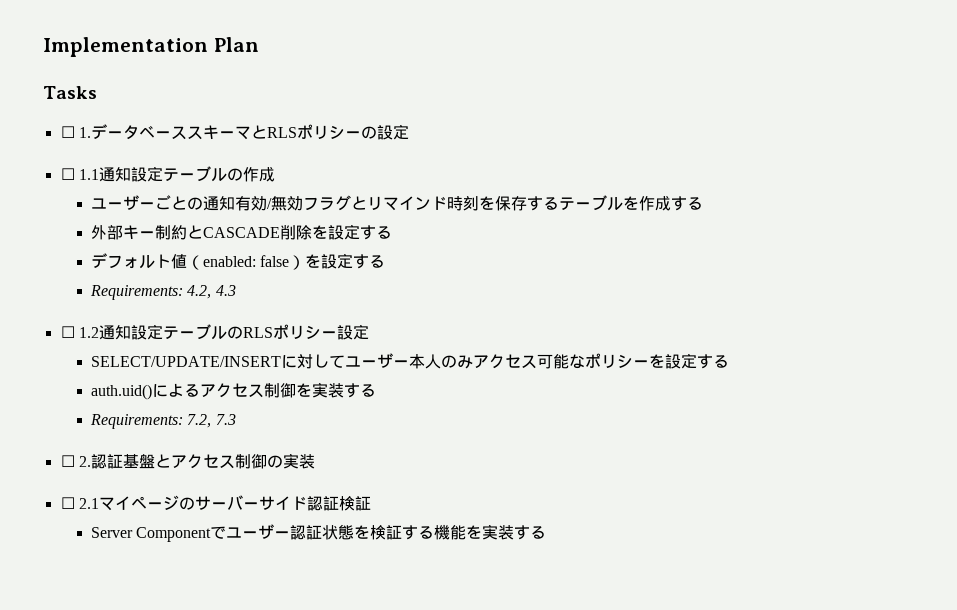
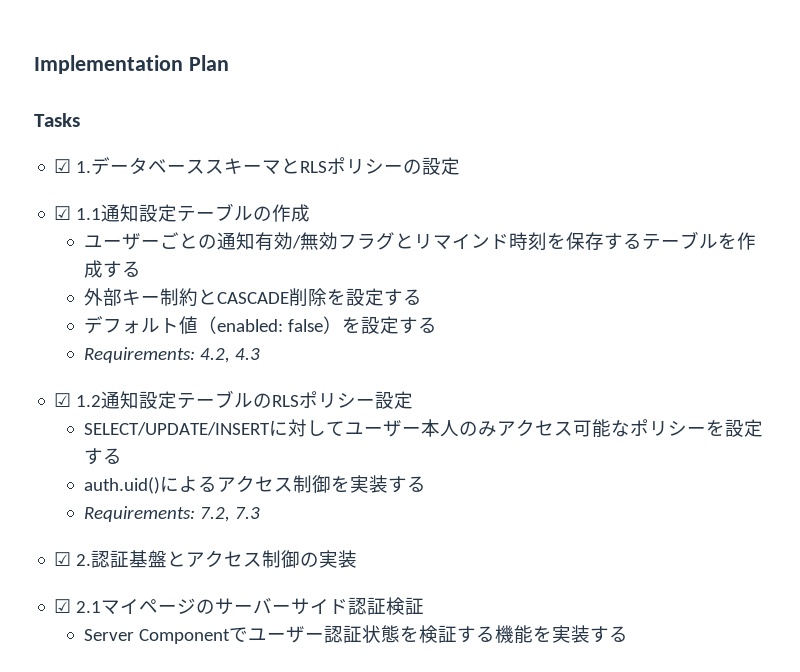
[60,126,75,138] ☐ -> [54,159,72,173] ☑
[60,168,75,180] ☐ -> [54,206,72,220] ☑
[60,326,75,338] ☐ -> [54,393,72,407] ☑
[60,455,75,467] ☐ -> [54,552,72,566] ☑
[60,497,75,509] ☐ -> [54,599,72,613] ☑

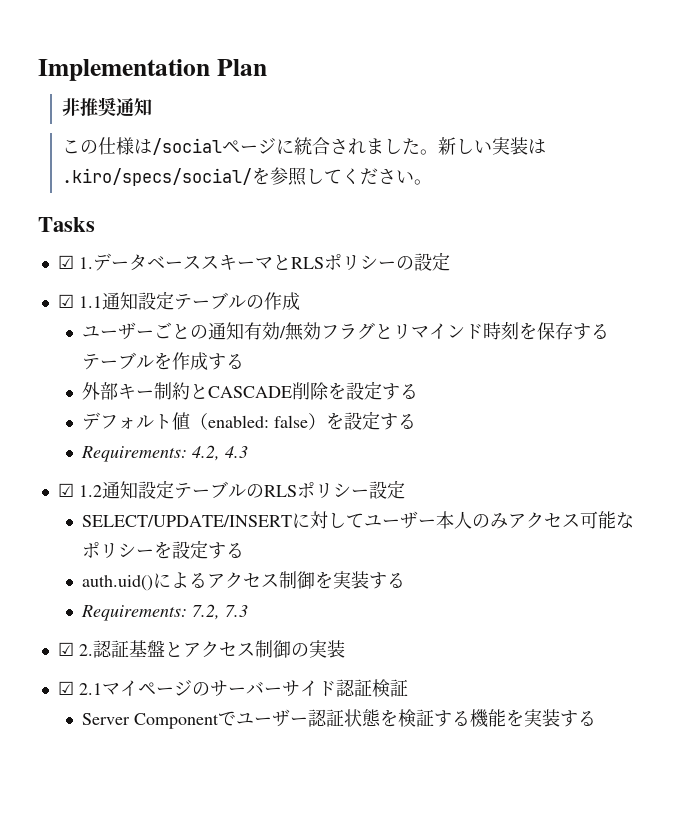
(229, 63) none -> [62,97,153,117] [62,137,547,155] [62,167,433,186] // 非推奨通知 // この仕様は/socialページに統合されました。新しい実装は.kiro/specs/social/を参照してください。

